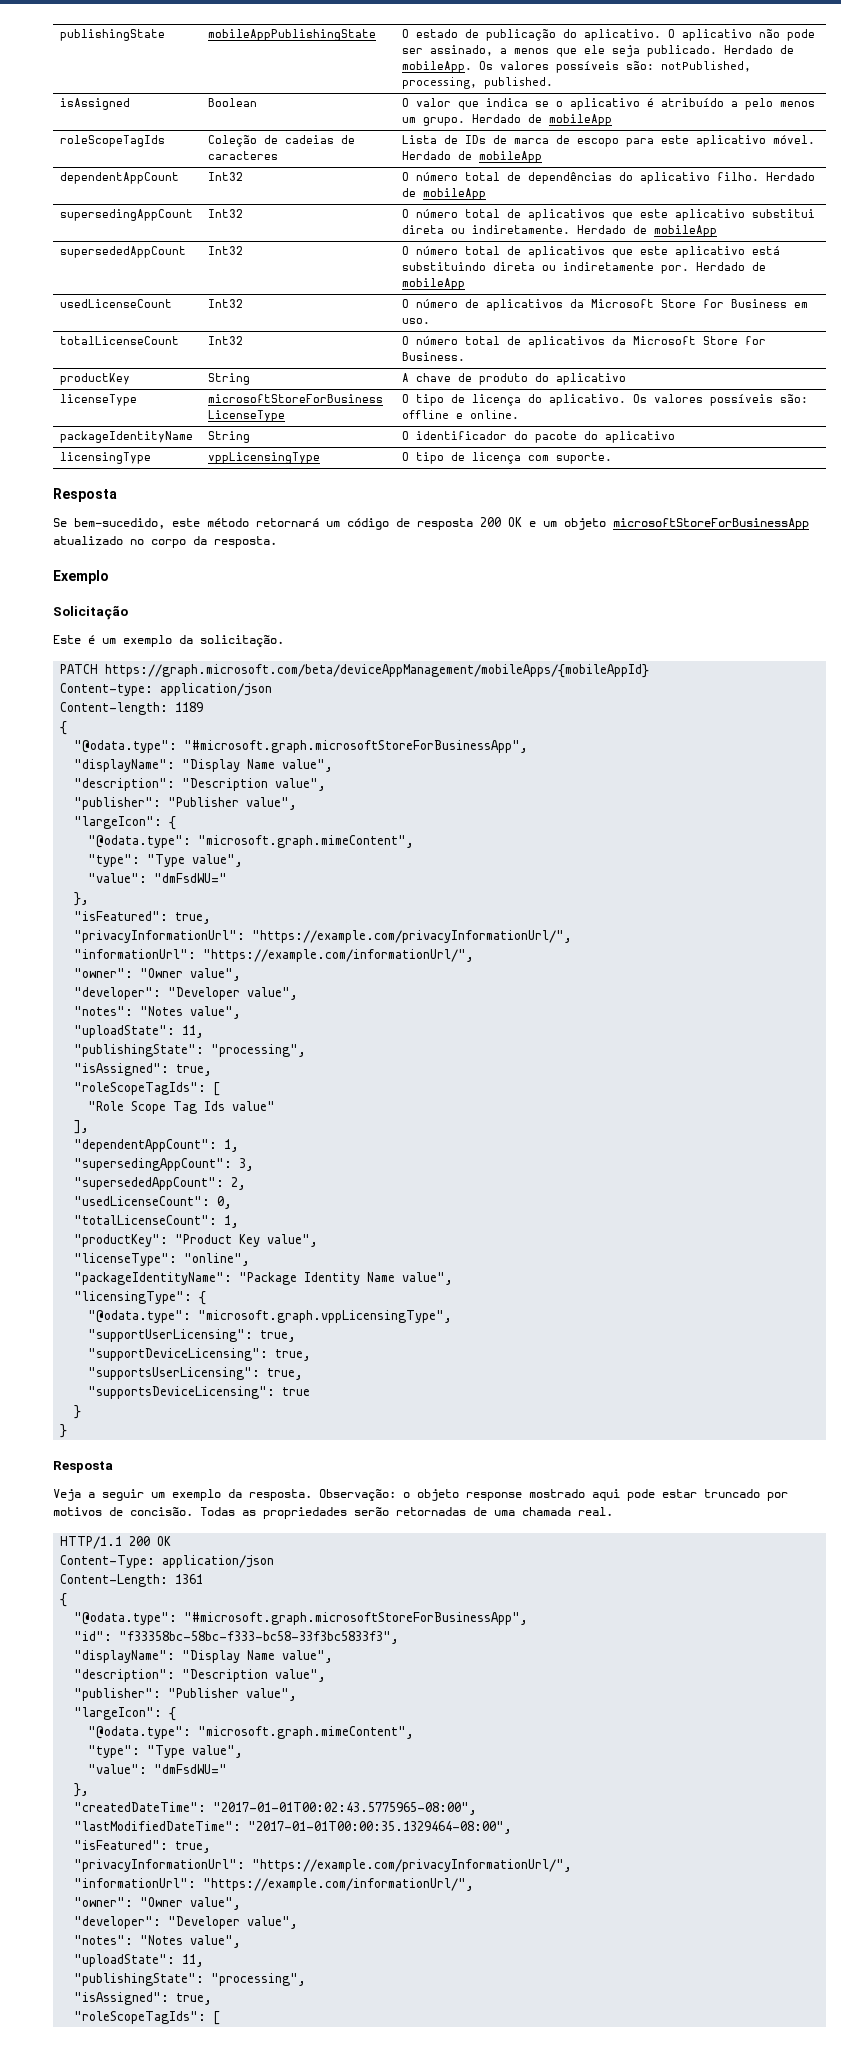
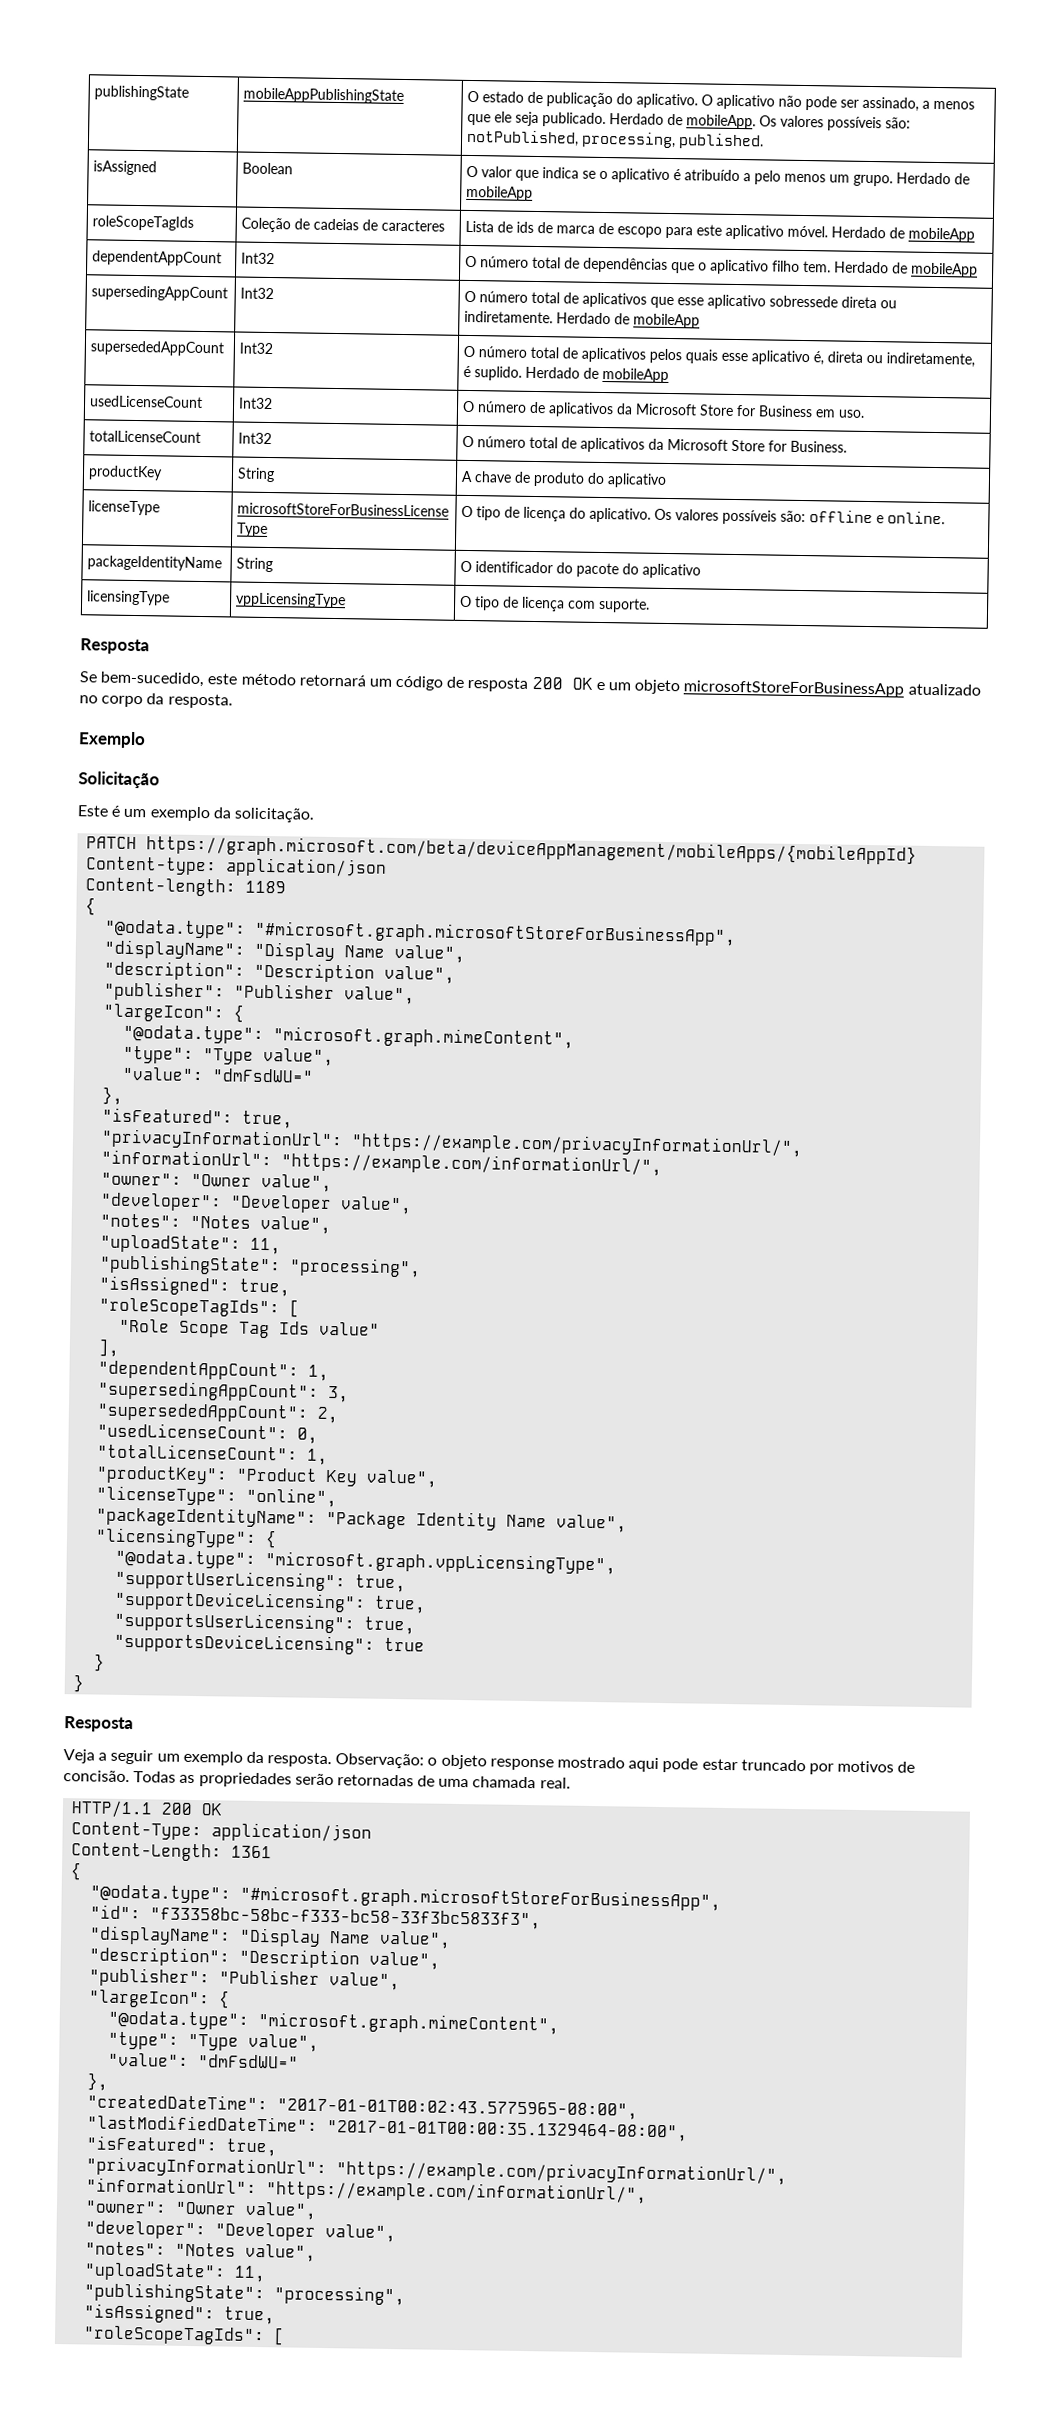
[465,135,487,144] IDs -> [516,221,535,233] ids
[619,172,760,184] do aplicativo filho. -> [671,259,832,275] que o aplicativo filho tem.
[640,209,816,221] este aplicativo substitui -> [677,294,839,310] esse aplicativo sobressede
[612,246,781,258] [402,262,690,274] que este aplicativo está substituindo direta ou indiretamente por. -> [649,348,976,368] [463,365,523,381] pelos quais esse aplicativo é, direta ou indiretamente, é suplido.

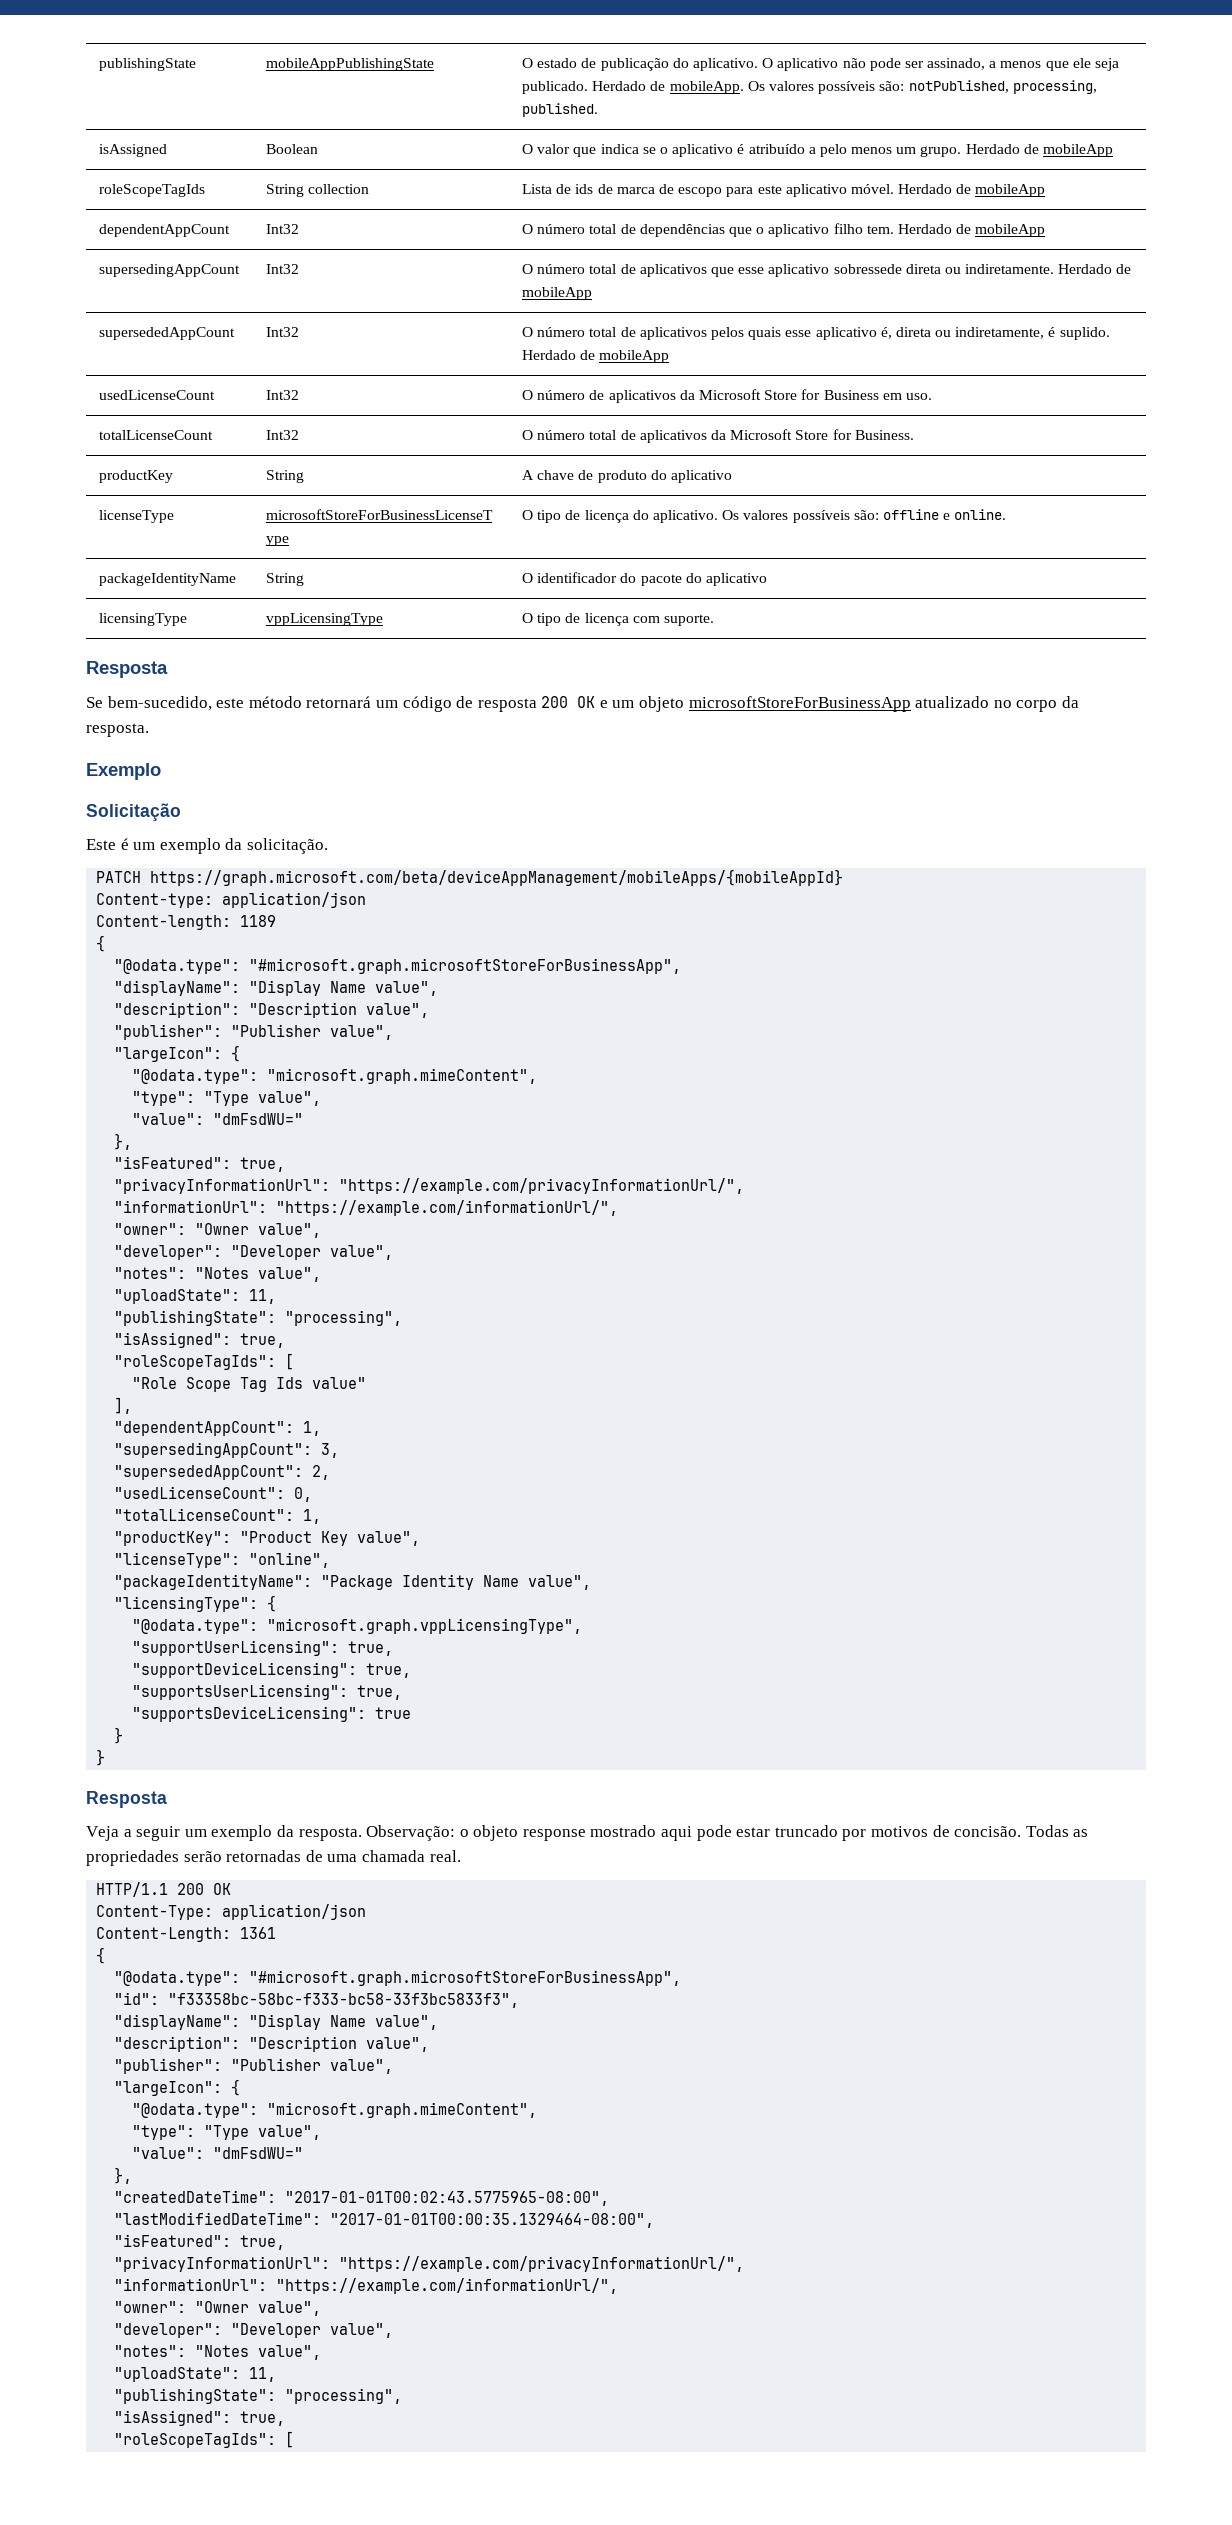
[241,217,446,233] Coleção de cadeias de caracteres -> [266,184,370,197] String collection

